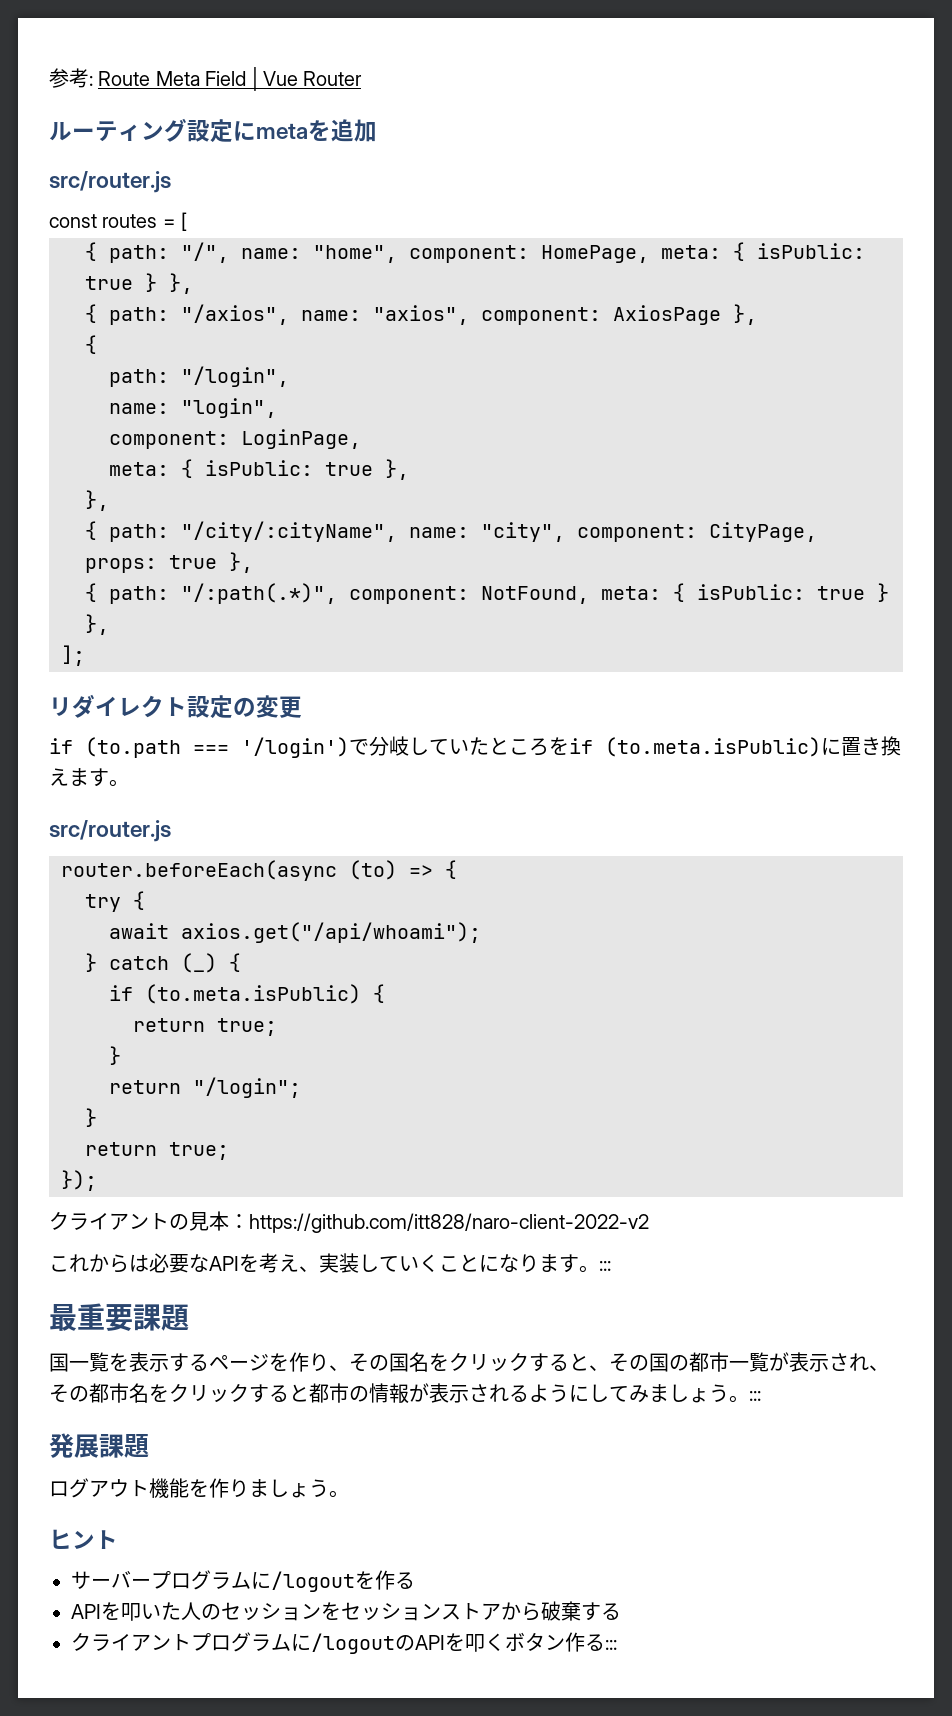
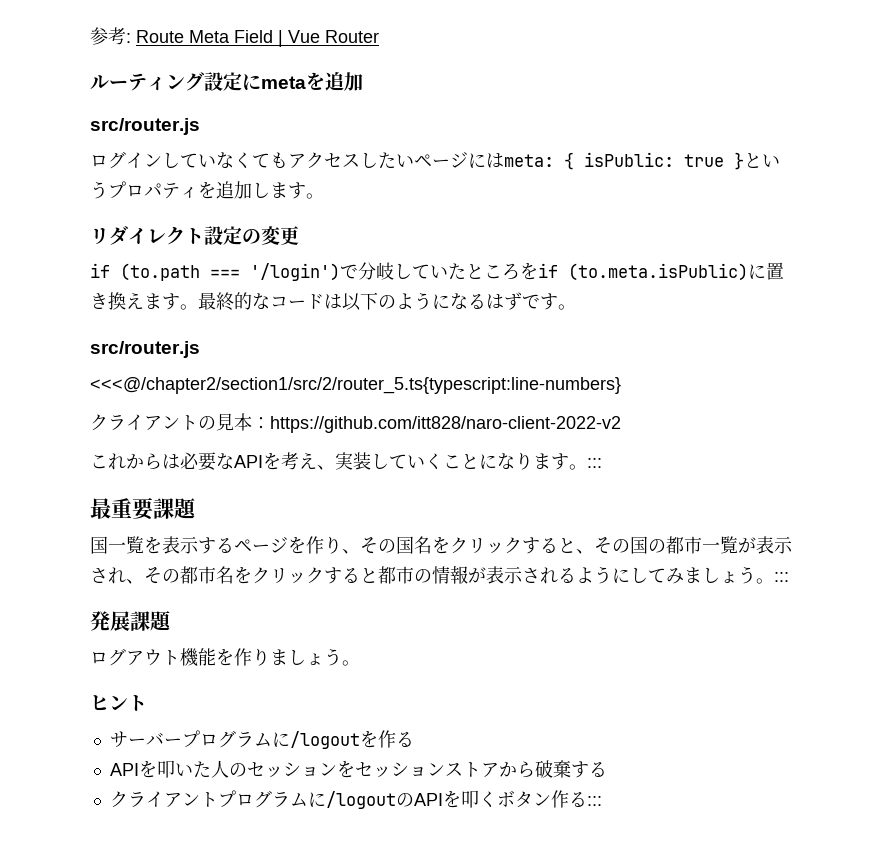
[49,212,188,231] [85,242,865,263] [85,273,193,294] [85,304,757,325] [85,335,97,354] [109,366,289,387] [109,398,277,418] [109,429,361,449] [109,459,409,480] [85,490,109,511] [85,521,817,542] [85,552,253,573] [85,583,889,604] [85,614,109,635] [61,645,85,666] const routes = [ // { path: "/", name: "home", component: HomePage, meta: { isPublic: true } }, // { path: "/axios", name: "axios", component: AxiosPage }, // { // path: "/login", // name: "login", // component: LoginPage, // meta: { isPublic: true }, // }, // { path: "/city/:cityName", name: "city", component: CityPage, props: true }, // { path: "/:path(.*)", component: NotFound, meta: { isPublic: true } }, // ]; -> [90,151,780,170] [90,181,324,199] ログインしていなくてもアクセスしたいページにはmeta: { isPublic: true }というプロパティを追加します。
[49,820,171,842] [61,860,457,881] [85,891,145,912] [109,922,481,943] [85,953,241,973] [109,984,385,1004] [133,1018,277,1036] [109,1046,121,1065] [109,1077,301,1098] [85,1108,97,1127] [85,1142,229,1160] [61,1170,97,1191] // src/router.js // router.beforeEach(async (to) => { // try { // await axios.get("/api/whoami"); // } catch (_) { // if (to.meta.isPublic) { // return true; // } // return "/login"; // } // return true; // }); -> [198,292,576,311] [90,341,200,358] [90,377,621,394] 最終的なコードは以下のようになるはずです。 // src/router.js // <<<@/chapter2/section1/src/2/router_5.ts{typescript:line-numbers}

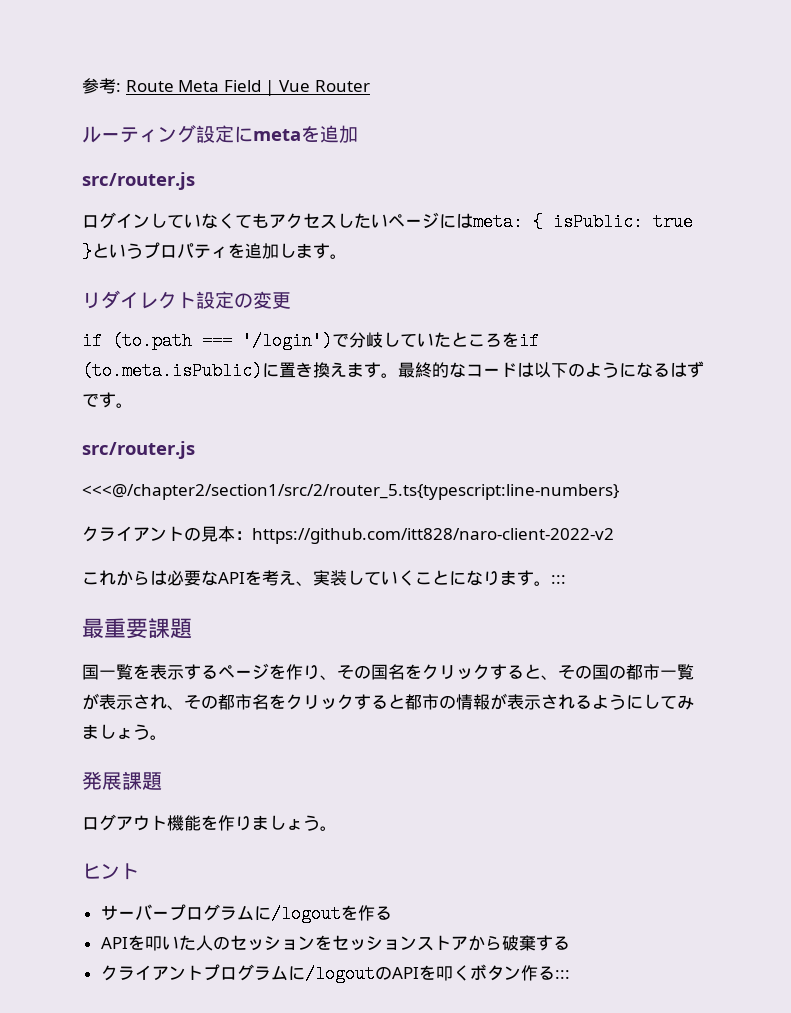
[774,572,789,582] ::: -> (167, 737) none

